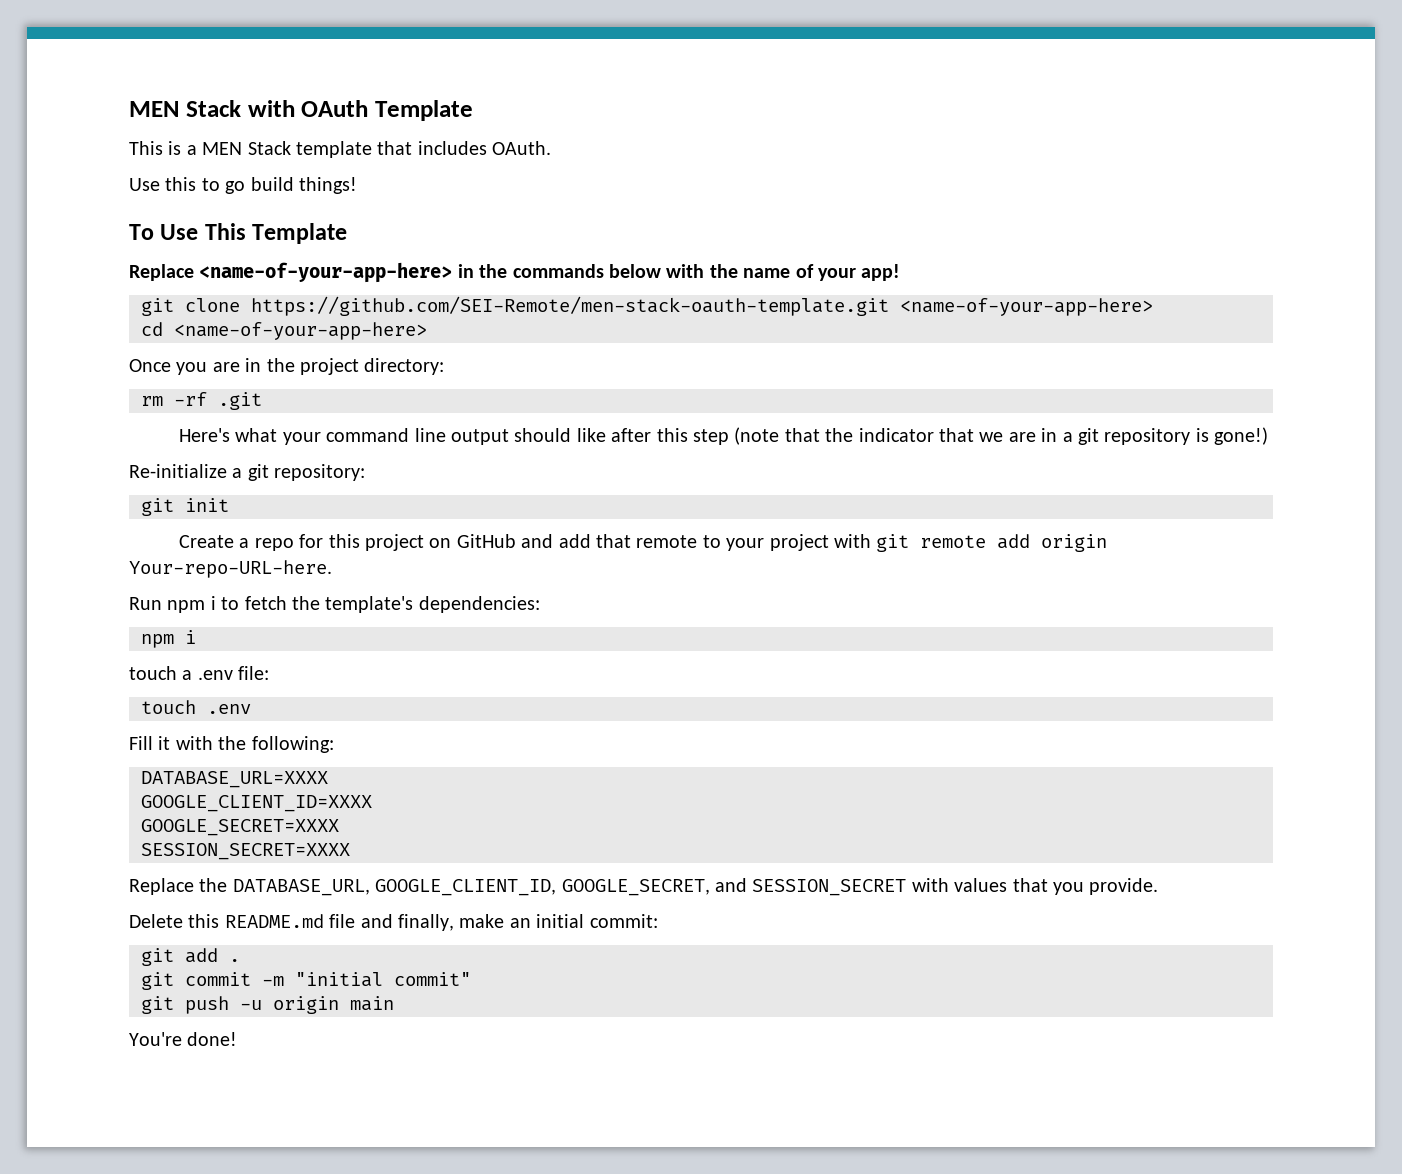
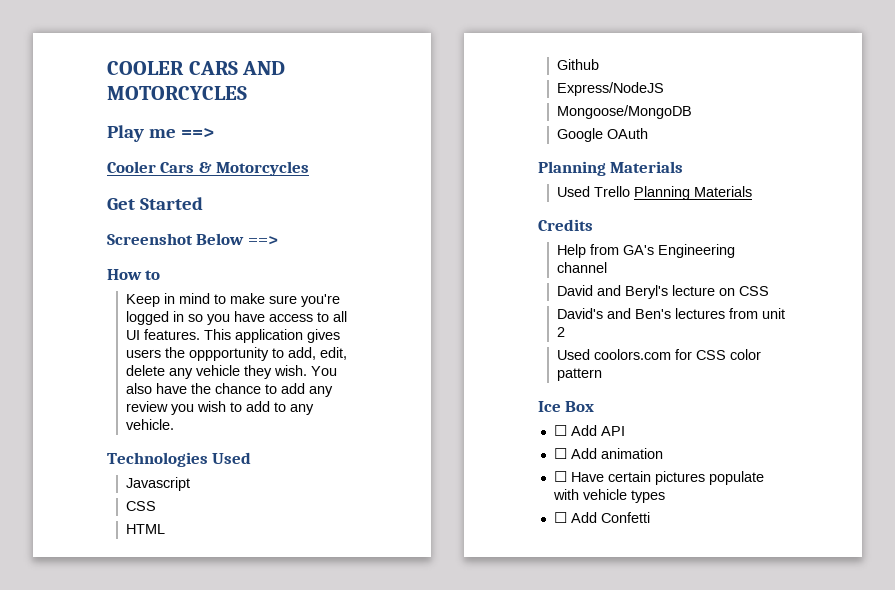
[129,100,473,121] [129,141,552,158] [129,177,357,194] [129,223,348,244] [129,262,901,283] [141,296,1153,316] [141,322,427,340] [129,358,445,375] [141,392,262,410] [178,427,1269,445] [129,464,366,481] [141,498,229,516] [178,534,1108,552] [129,560,332,578] [129,596,540,613] [141,630,196,648] [129,666,270,680] [141,700,251,714] [129,736,334,753] [141,771,328,788] [141,795,372,812] [141,819,339,836] [141,843,350,860] [129,878,1159,896] [129,914,658,931] [141,948,240,966] [141,972,471,990] [141,996,394,1014] [129,1032,238,1046] MEN Stack with OAuth Template // This is a MEN Stack template that includes OAuth. // Use this to go build things! // To Use This Template // Replace <name-of-your-app-here> in the commands below with the name of your app! // git clone https://github.com/SEI-Remote/men-stack-oauth-template.git <name-of-your-app-here> // cd <name-of-your-app-here> // Once you are in the project directory: // rm -rf .git // Here's what your command line output should like after this step (note that the indicator that we are in a git repository is gone!) // Re-initialize a git repository: // git init // Create a repo for this project on GitHub and add that remote to your project with git remote add origin Your-repo-URL-here. // Run npm i to fetch the template's dependencies: // npm i // touch a .env file: // touch .env // Fill it with the following: // DATABASE_URL=XXXX // GOOGLE_CLIENT_ID=XXXX // GOOGLE_SECRET=XXXX // SESSION_SECRET=XXXX // Replace the DATABASE_URL, GOOGLE_CLIENT_ID, GOOGLE_SECRET, and SESSION_SECRET with values that you provide. // Delete this README.md file and finally, make an initial commit: // git add . // git commit -m "initial commit" // git push -u origin main // You're done! -> [107,61,286,75] [107,86,247,100] [107,125,214,142] [107,161,310,176] [107,197,203,210] [107,233,278,245] [107,269,161,280] [126,293,341,307] [126,311,348,325] [126,329,341,343] [126,347,348,361] [126,365,338,379] [126,383,334,397] [126,401,315,415] [126,419,175,430] [107,452,252,467] [126,477,191,491] [126,501,157,511] [126,524,166,534] [557,59,600,70] [557,82,665,96] [557,105,693,119] [557,128,649,142] [538,161,684,176] [557,186,753,200] [538,219,593,231] [557,244,736,258] [557,262,608,273] [557,285,770,299] [557,308,786,319] [557,327,566,337] [557,349,762,360] [557,368,603,381] [538,401,595,412] [553,425,625,436] [553,448,663,459] [553,471,764,485] [552,489,665,503] [553,512,650,523] COOLER CARS AND MOTORCYCLES // Play me ==> // Cooler Cars & Motorcycles // Get Started // Screenshot Below ==> // How to // Keep in mind to make sure you're logged in so you have access to all UI features. This application gives users the oppportunity to add, edit, delete any vehicle they wish. You also have the chance to add any review you wish to add to any vehicle. // Technologies Used // Javascript // CSS // HTML // Github // Express/NodeJS // Mongoose/MongoDB // Google OAuth // Planning Materials // Used Trello Planning Materials // Credits // Help from GA's Engineering channel // David and Beryl's lecture on CSS // David's and Ben's lectures from unit 2 // Used coolors.com for CSS color pattern // Ice Box // ☐ Add API // ☐ Add animation // ☐ Have certain pictures populate with vehicle types // ☐ Add Confetti

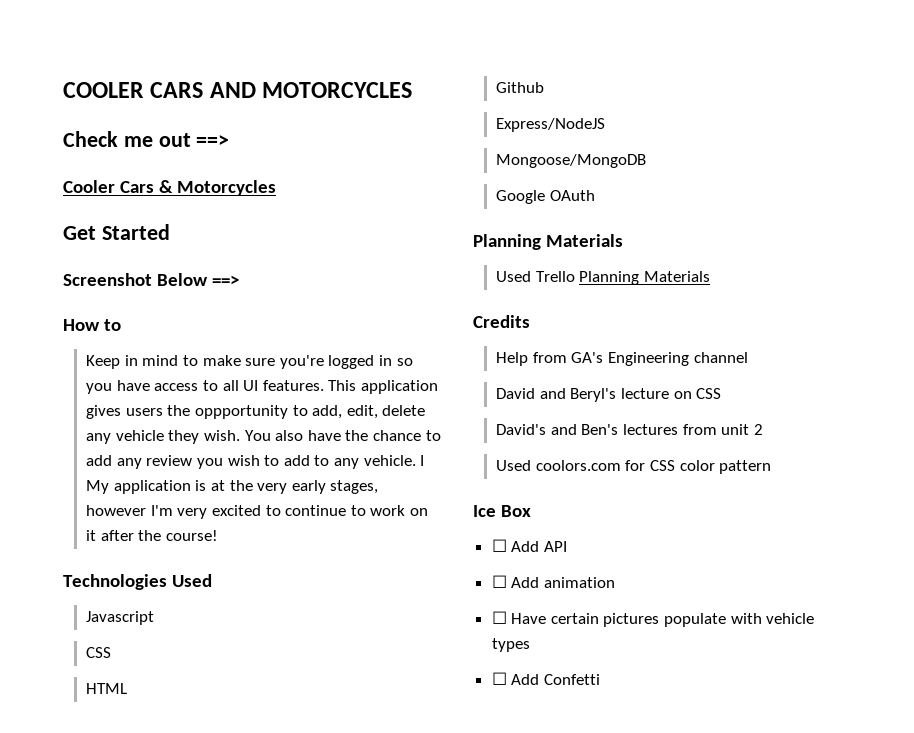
[107,125,176,142] Play me -> [63,131,191,147] Check me out
(175, 424) none -> [420,455,425,466] [86,480,379,494] [86,505,429,519] [86,530,219,541] I My application is at the very early stages, however I'm very excited to continue to work on it after the course!

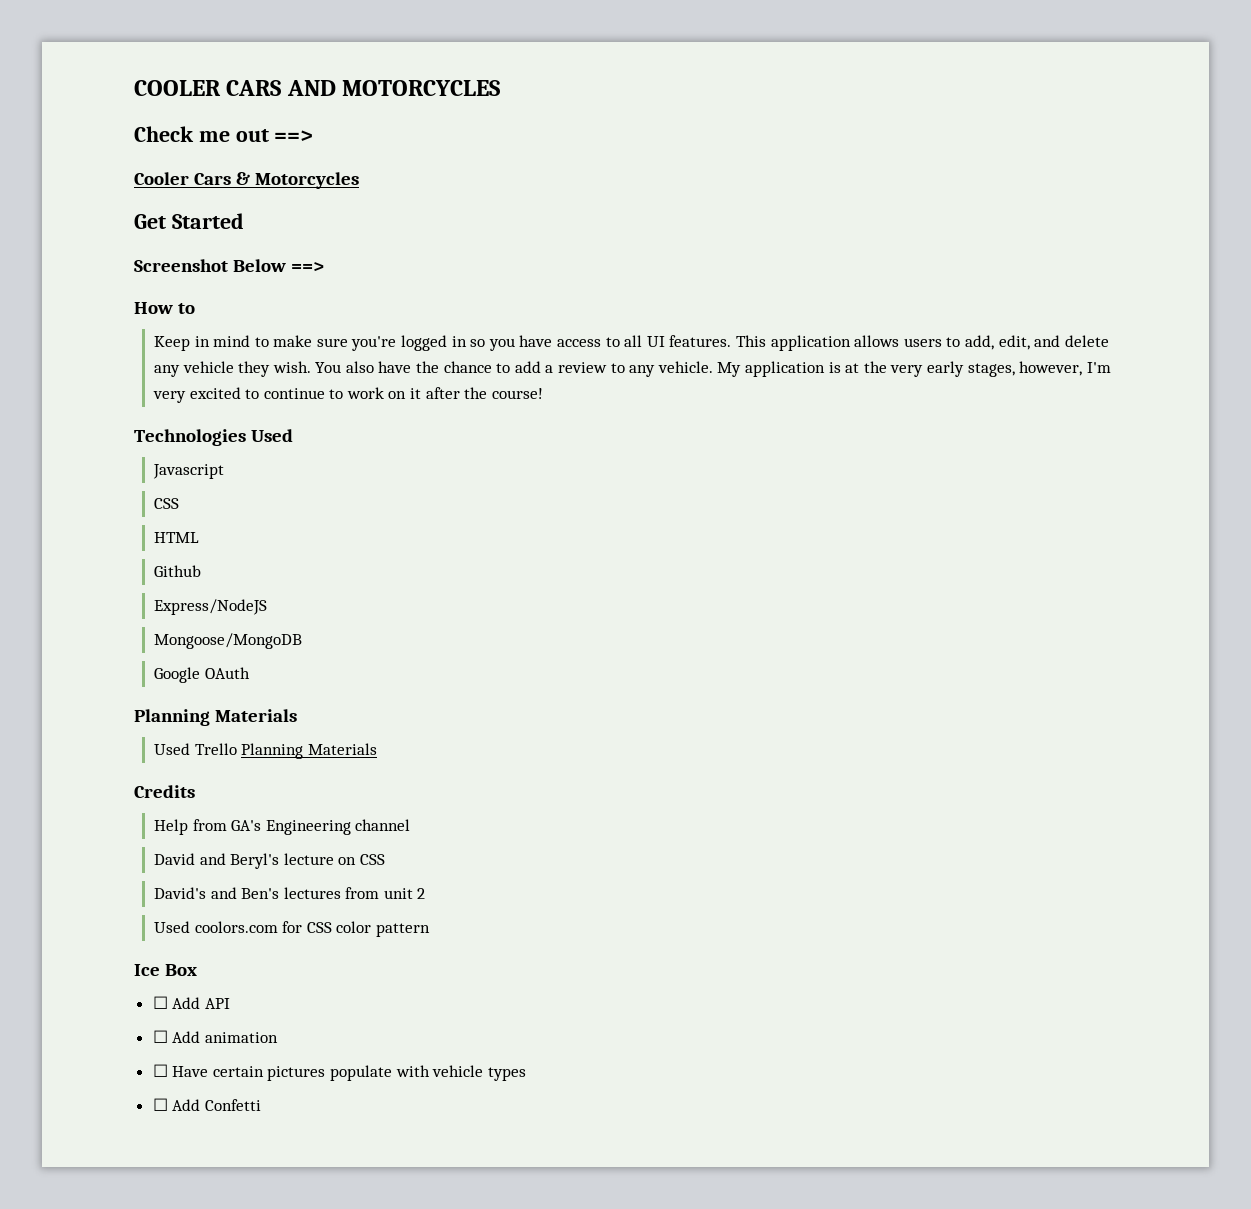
[86,405,289,419] gives users the oppportunity -> [854,335,942,347] allows users
(378, 412) none -> [1034,335,1061,347] and
[116,455,310,469] any review you wish to add -> [545,362,608,373] a review
[420,455,425,466] I -> (713, 367) none
[86,505,147,516] however -> [1019,361,1083,376] however,

